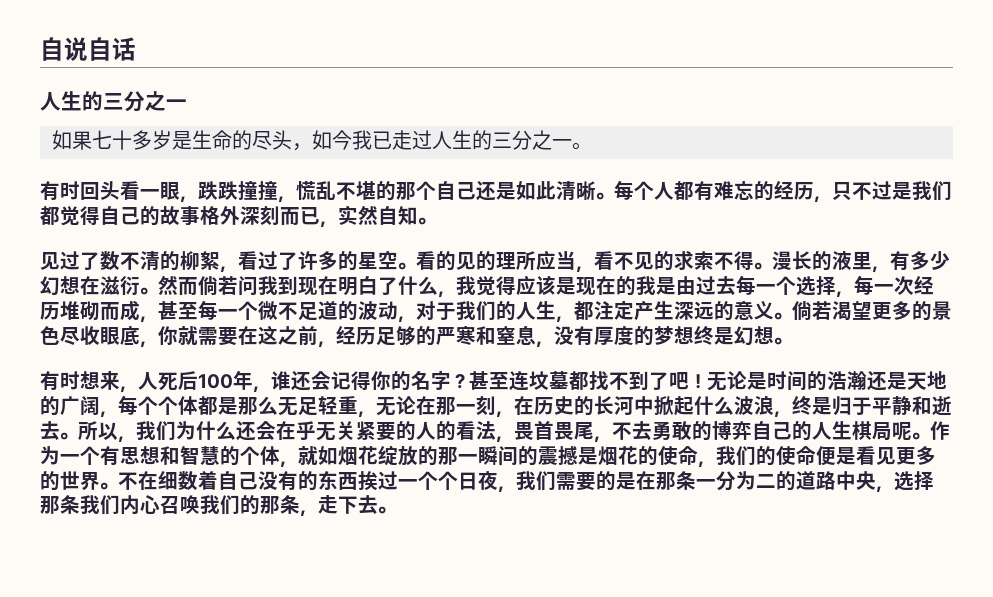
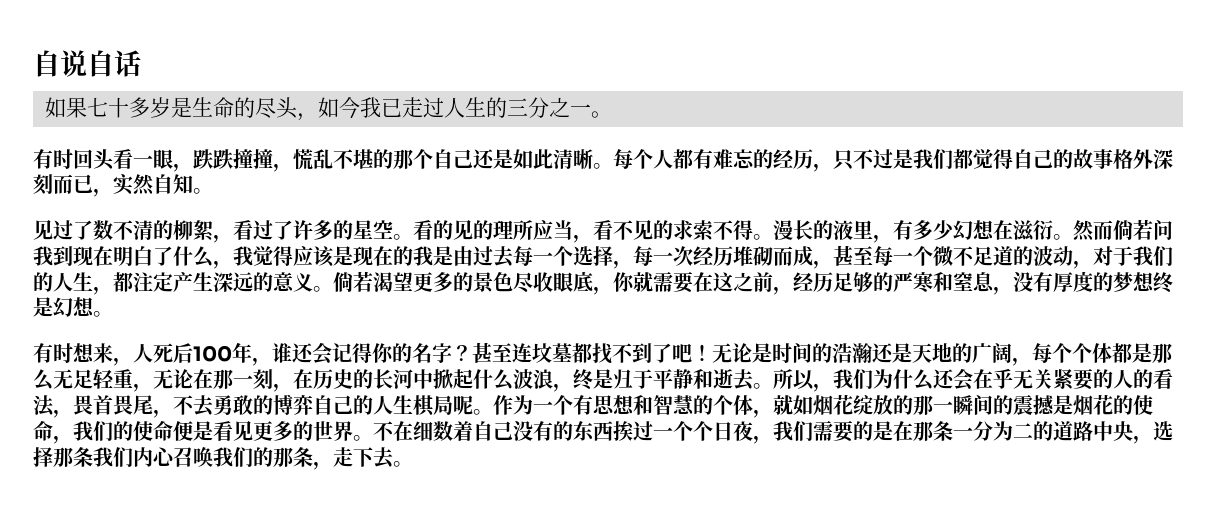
[40,91,187,112] // 人生的三分之一 -> (141, 63) none

